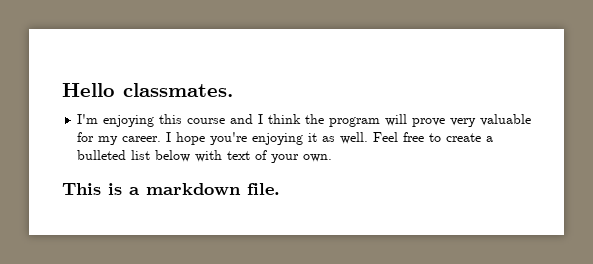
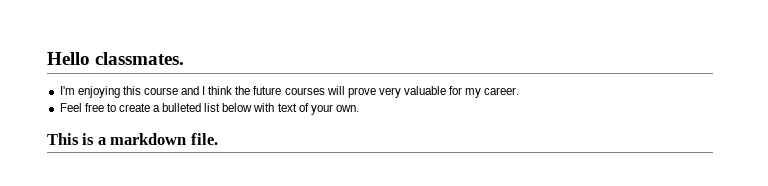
[329,117,381,127] program -> [253,86,325,95] future courses
[166,132,369,145] I hope you're enjoying it as well. -> (520, 91) //

